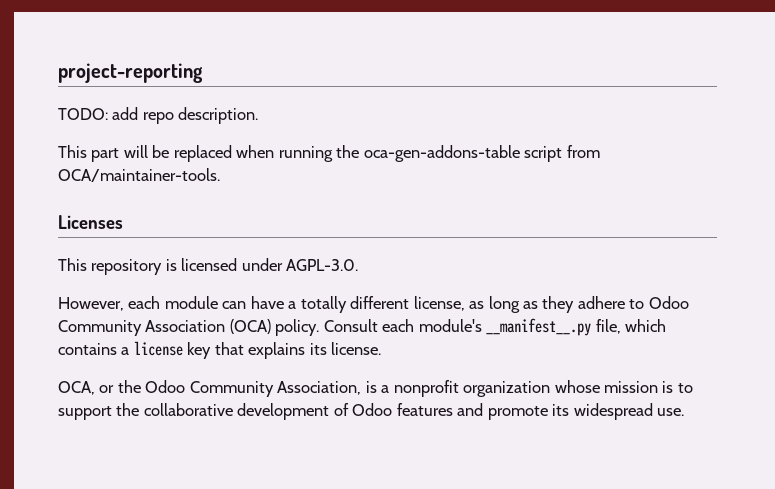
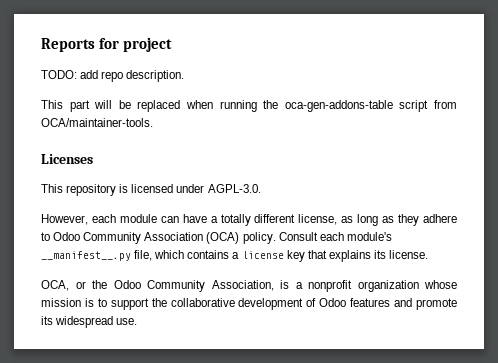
[58,63,203,83] project-reporting -> [41,37,172,52] Reports for project

